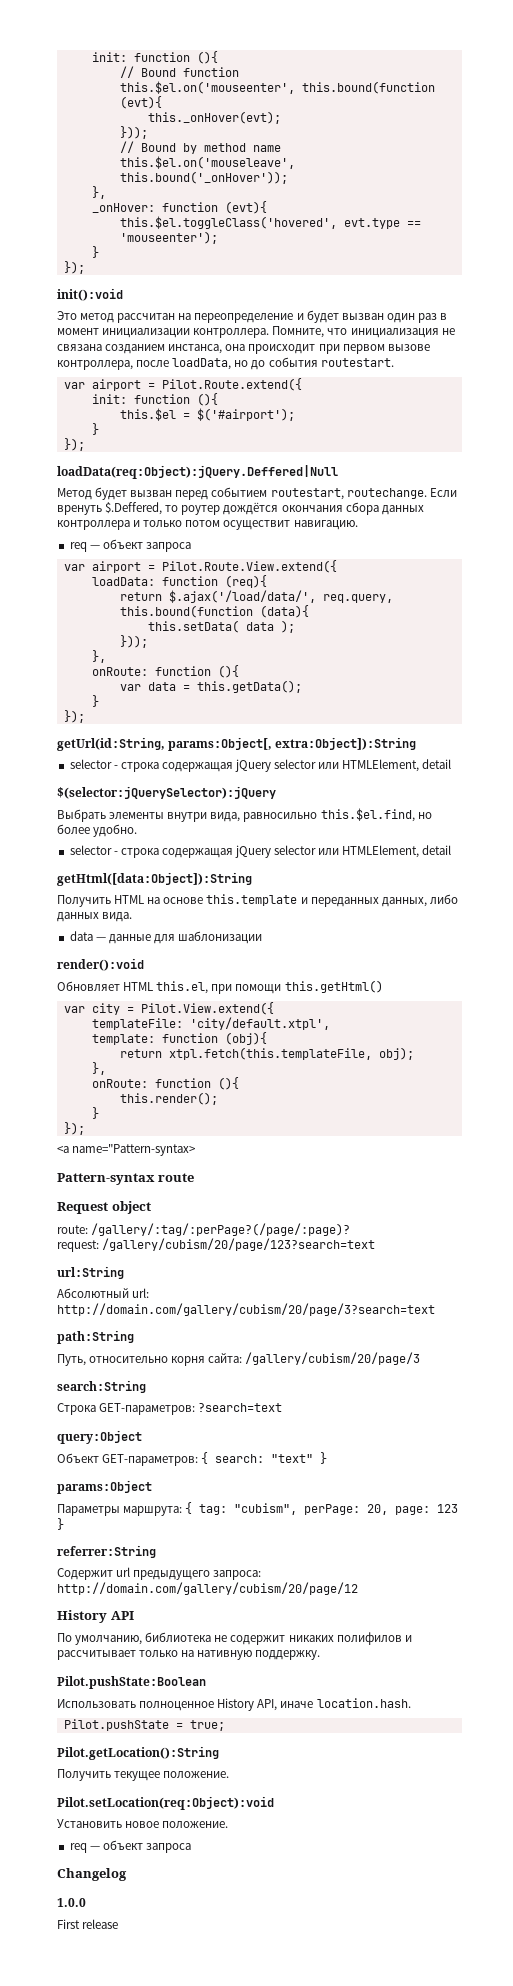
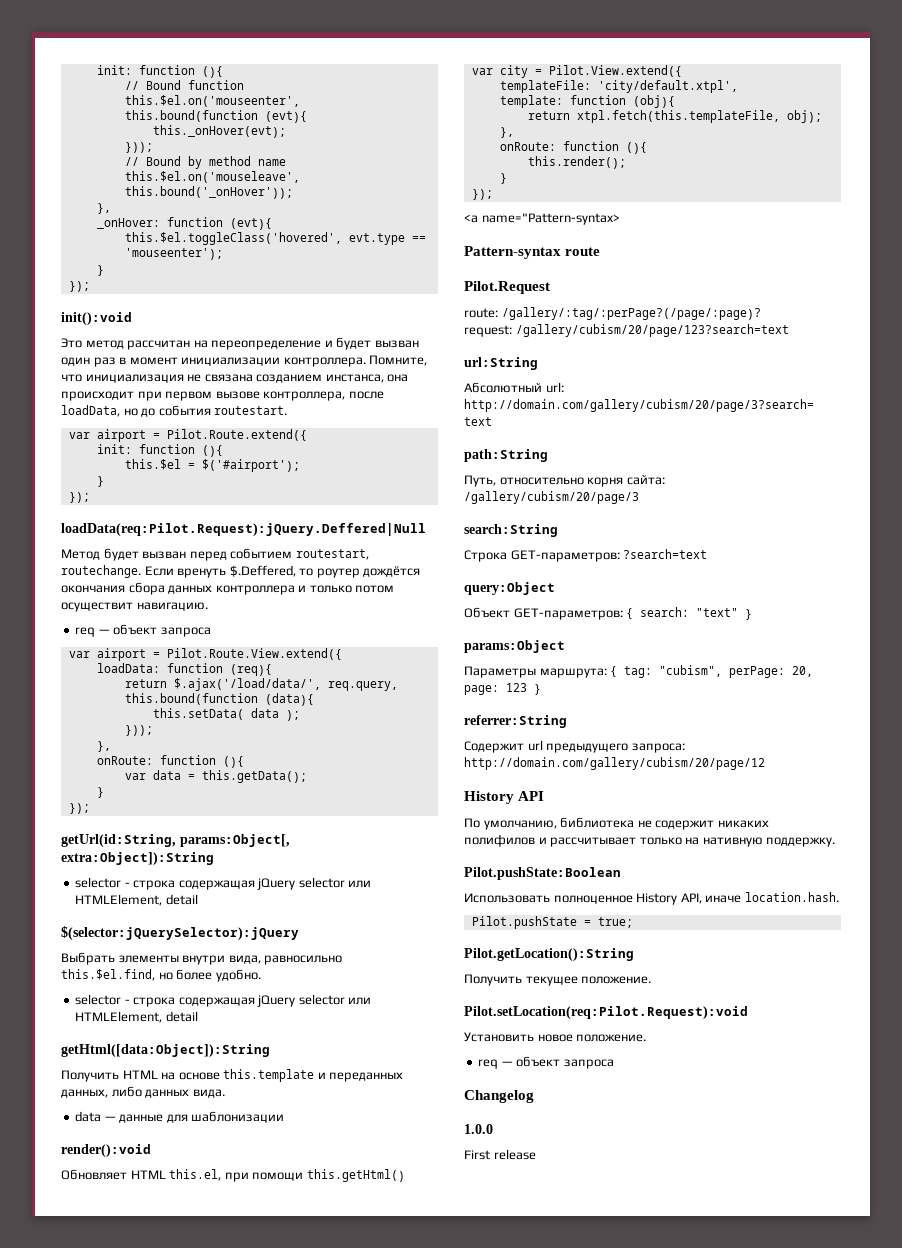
[57,465,338,479] loadData(req:Object):jQuery.Deffered|Null -> [61,523,426,536] loadData(req:Pilot.Request):jQuery.Deffered|Null
[57,1201,151,1214] Request object -> [464,281,550,294] Pilot.Request
[57,1796,274,1810] Pilot.setLocation(req:Object):void -> [464,1006,748,1019] Pilot.setLocation(req:Pilot.Request):void

